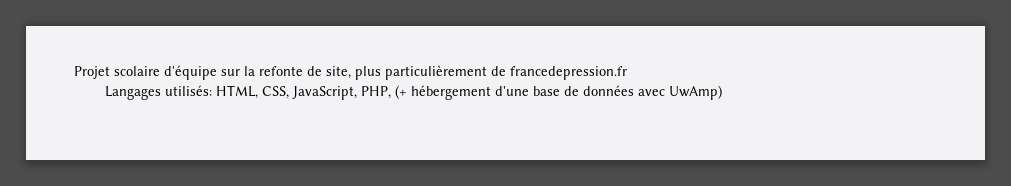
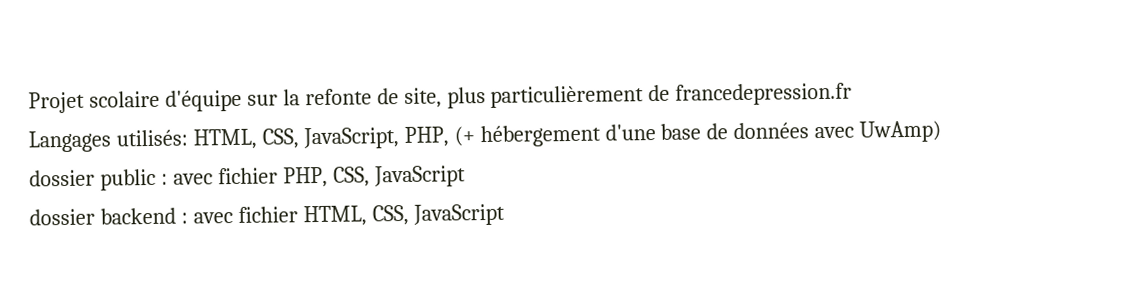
(723, 92) none -> [29,165,466,191] [29,203,505,227] // dossier public : avec fichier PHP, CSS, JavaScript // dossier backend : avec fichier HTML, CSS, JavaScript

